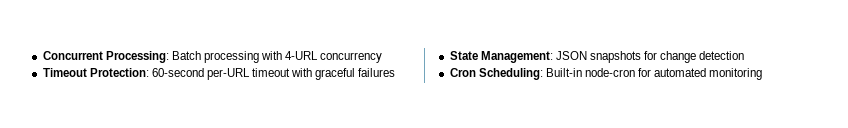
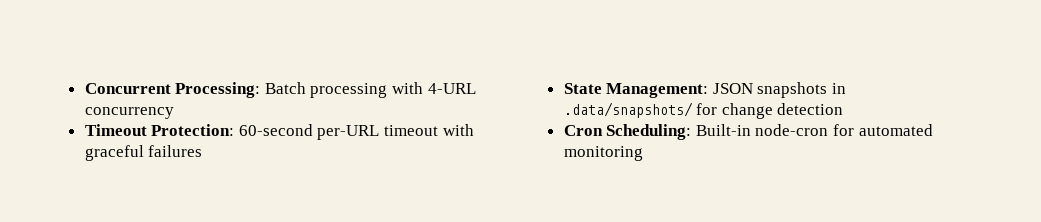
(641, 57) none -> [832,83,847,94] [563,102,693,118] in .data/snapshots/

